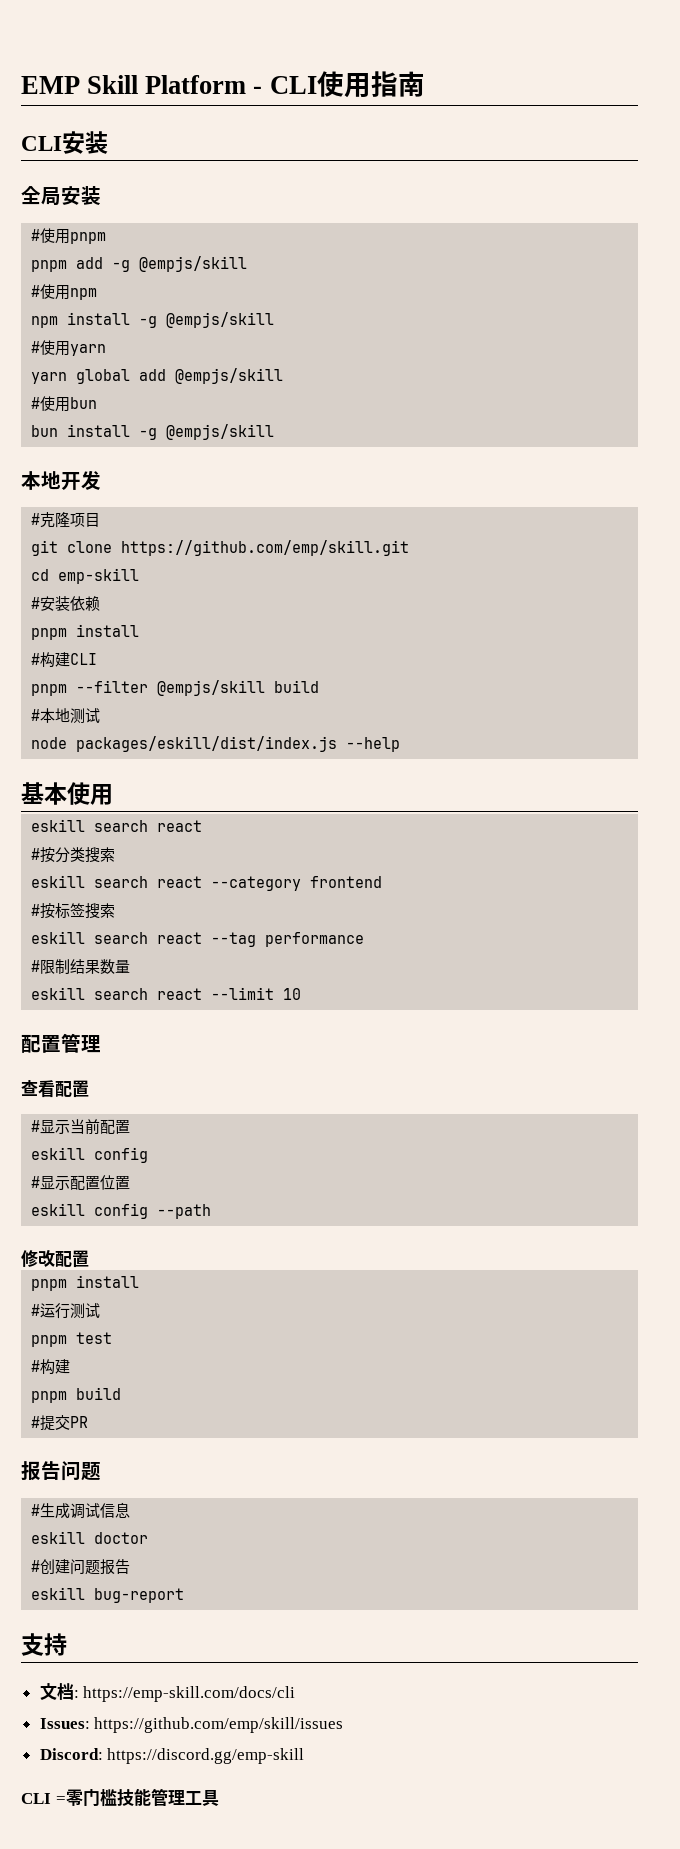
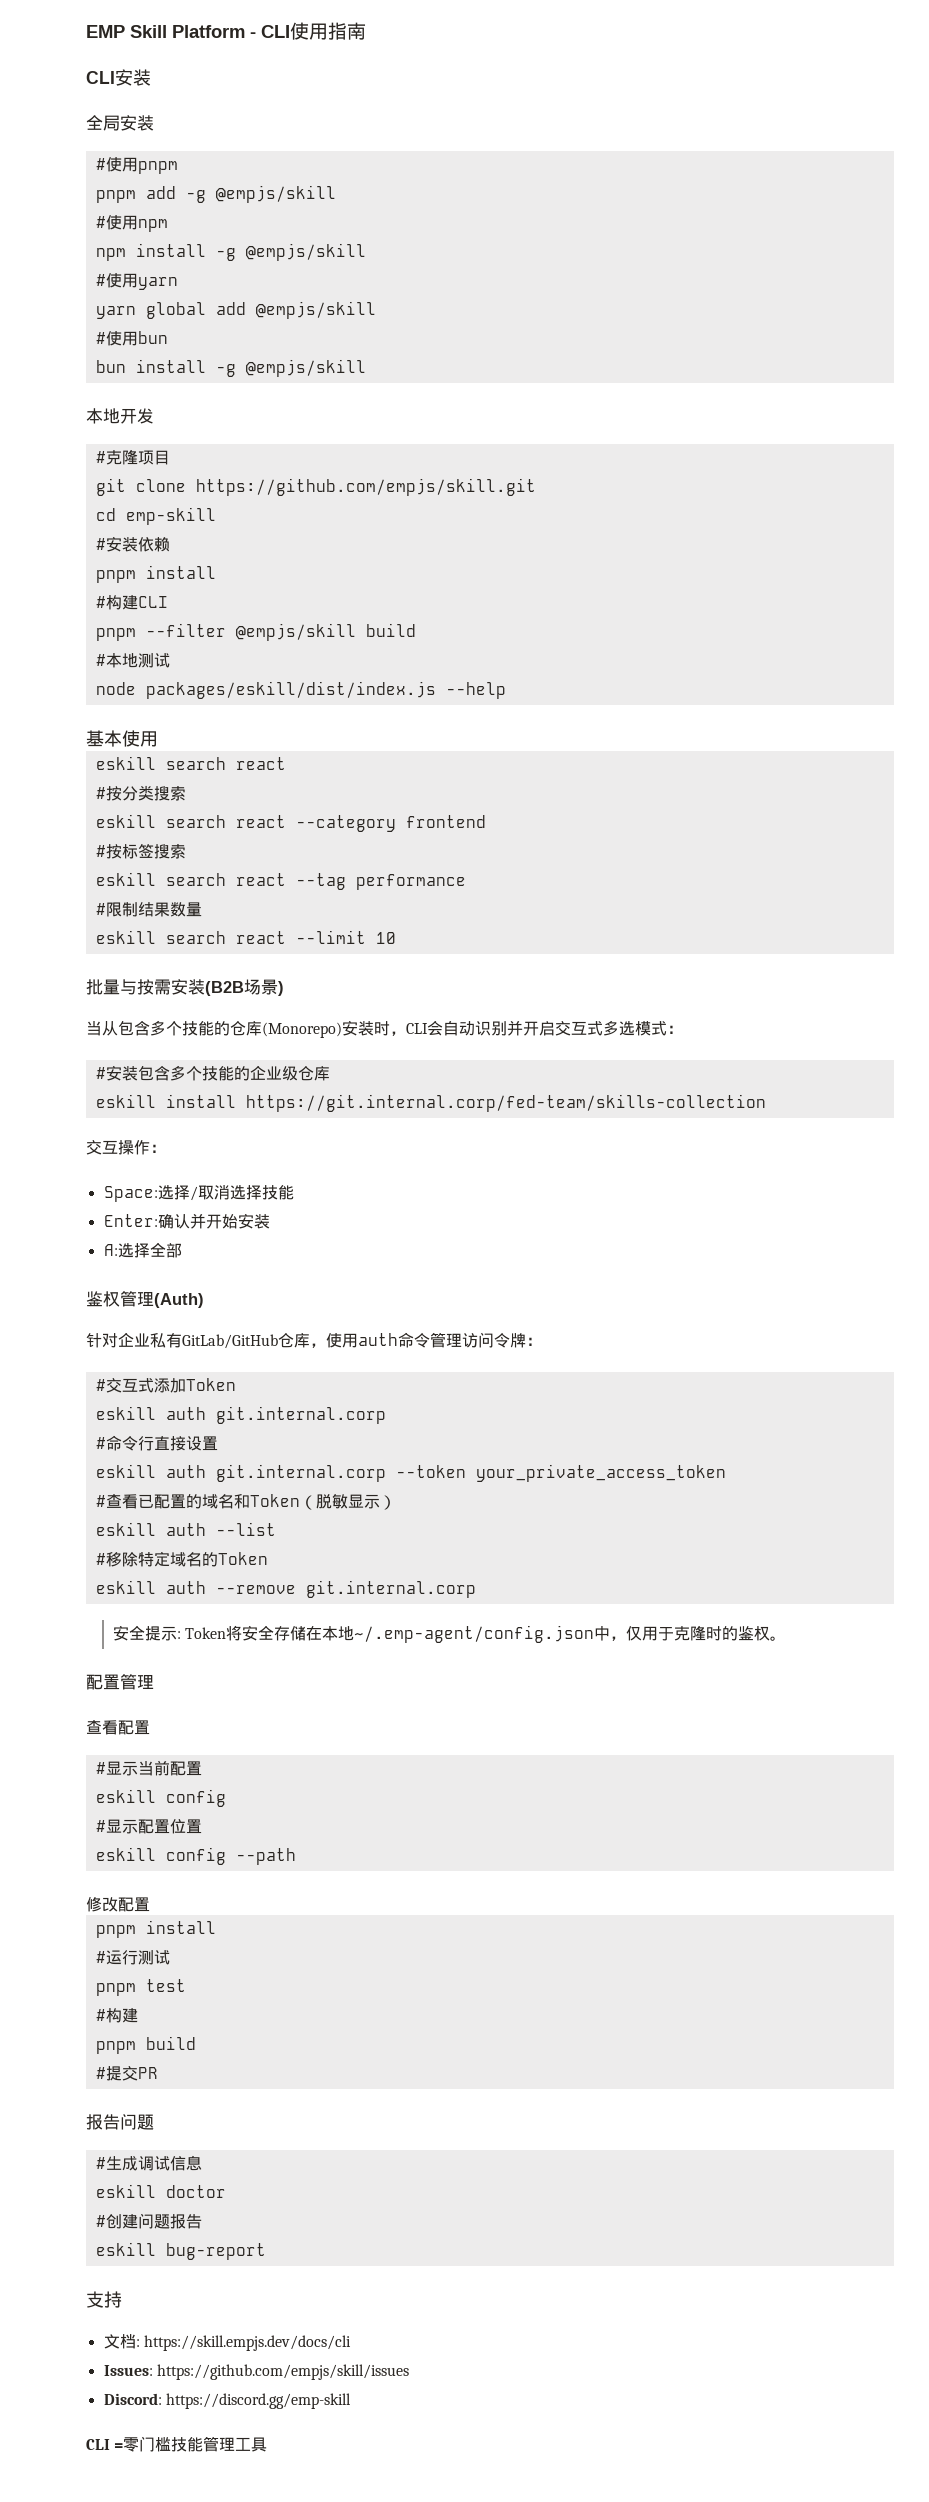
[121,540,410,556] https://github.com/emp/skill.git -> [195,478,536,496] https://github.com/empjs/skill.git
(302, 994) none -> [86,979,284,996] [86,1020,683,1038] [95,1065,330,1081] [95,1094,766,1112] [86,1140,166,1155] [103,1185,294,1202] [103,1213,270,1229] [103,1242,182,1258] [86,1291,204,1308] [86,1332,542,1349] [95,1378,236,1393] [95,1406,386,1424] [95,1435,218,1451] [95,1464,726,1482] [95,1494,396,1510] [95,1522,276,1536] [95,1551,268,1567] [95,1580,476,1598] [112,1625,787,1643] // 批量与按需安装(B2B场景) // 当从包含多个技能的仓库(Monorepo)安装时，CLI会自动识别并开启交互式多选模式： // #安装包含多个技能的企业级仓库 // eskill install https://git.internal.corp/fed-team/skills-collection // 交互操作： // Space:选择/取消选择技能 // Enter:确认并开始安装 // A:选择全部 // 鉴权管理(Auth) // 针对企业私有GitLab/GitHub仓库，使用auth命令管理访问令牌： // #交互式添加Token // eskill auth git.internal.corp // #命令行直接设置 // eskill auth git.internal.corp --token your_private_access_token // #查看已配置的域名和Token（脱敏显示） // eskill auth --list // #移除特定域名的Token // eskill auth --remove git.internal.corp // 安全提示: Token将安全存储在本地~/.emp-agent/config.json中，仅用于克隆时的鉴权。
[83,1686,296,1702] https://emp-skill.com/docs/cli -> [143,2335,351,2351] https://skill.empjs.dev/docs/cli
[94,1717,344,1733] https://github.com/emp/skill/issues -> [156,2364,409,2380] https://github.com/empjs/skill/issues

